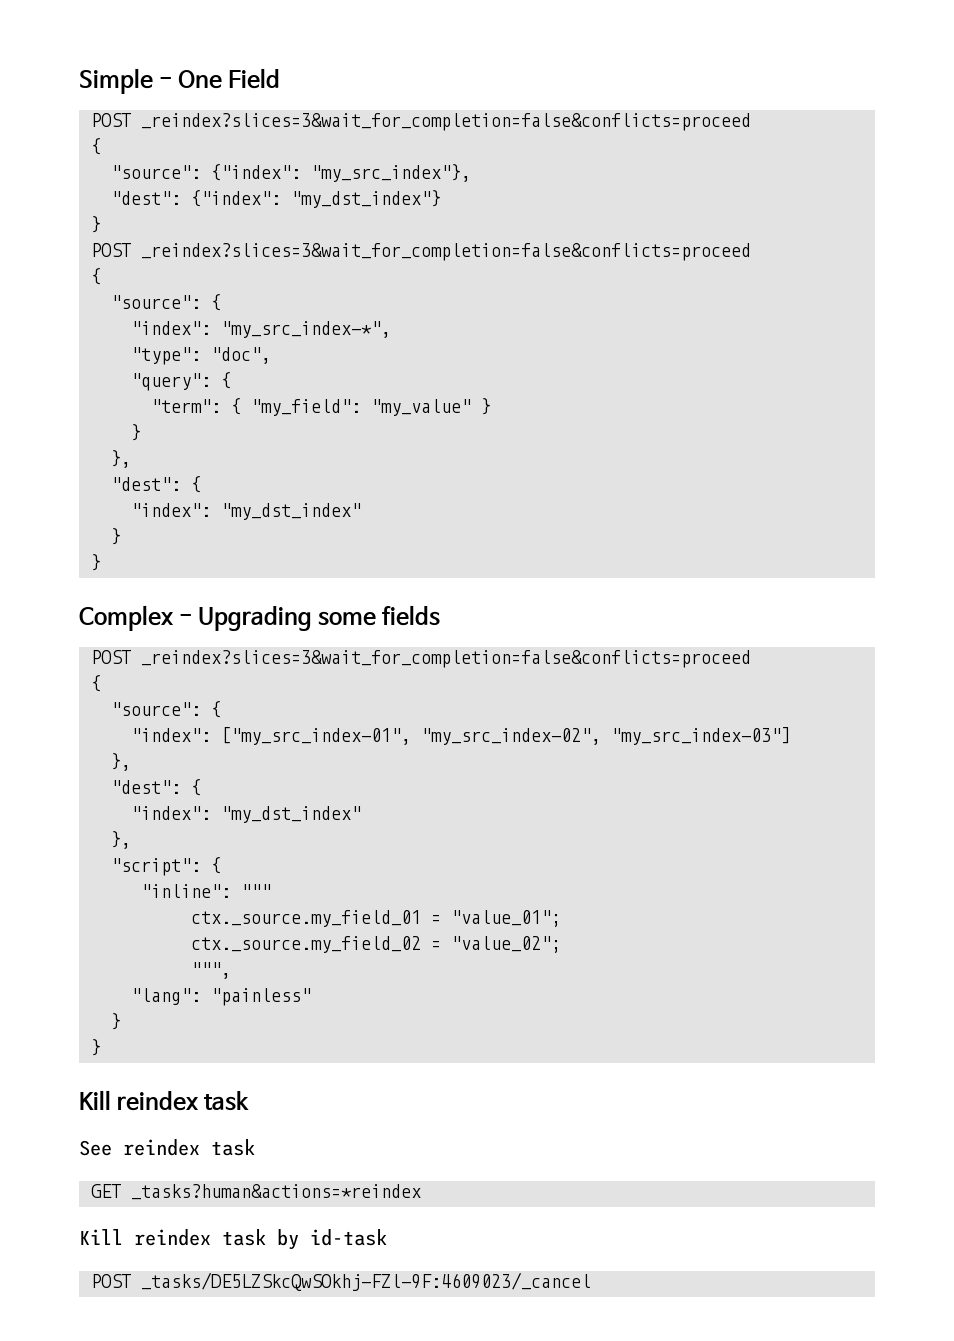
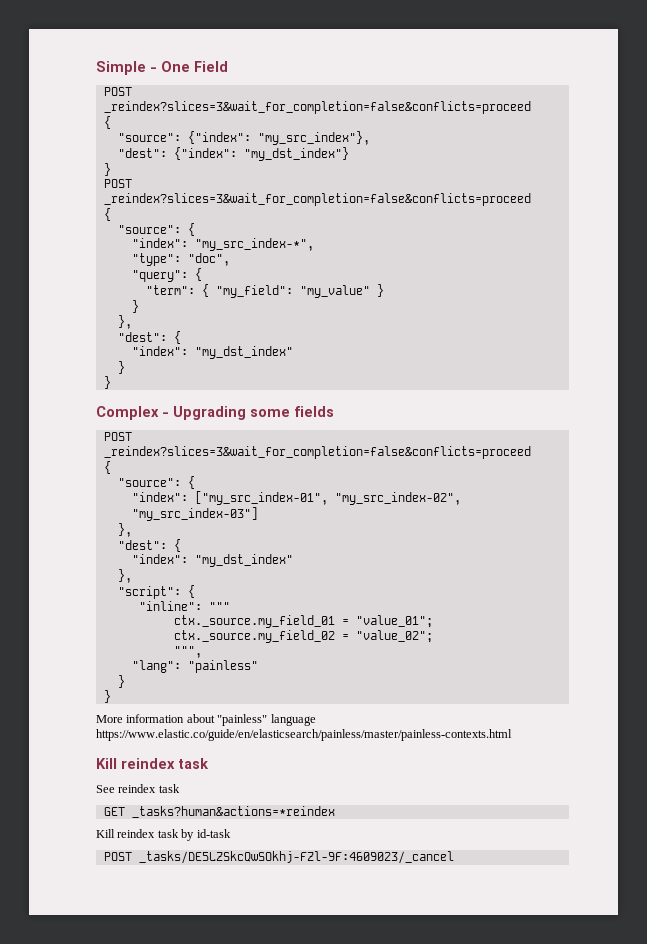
(101, 1047) none -> [96,714,316,726] [96,729,512,741] // More information about "painless" language https://www.elastic.co/guide/en/elasticsearch/painless/master/painless-contexts.html

